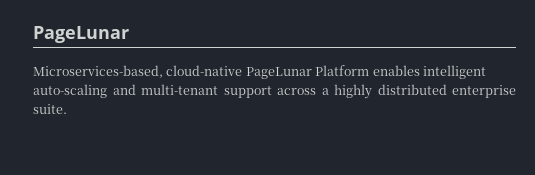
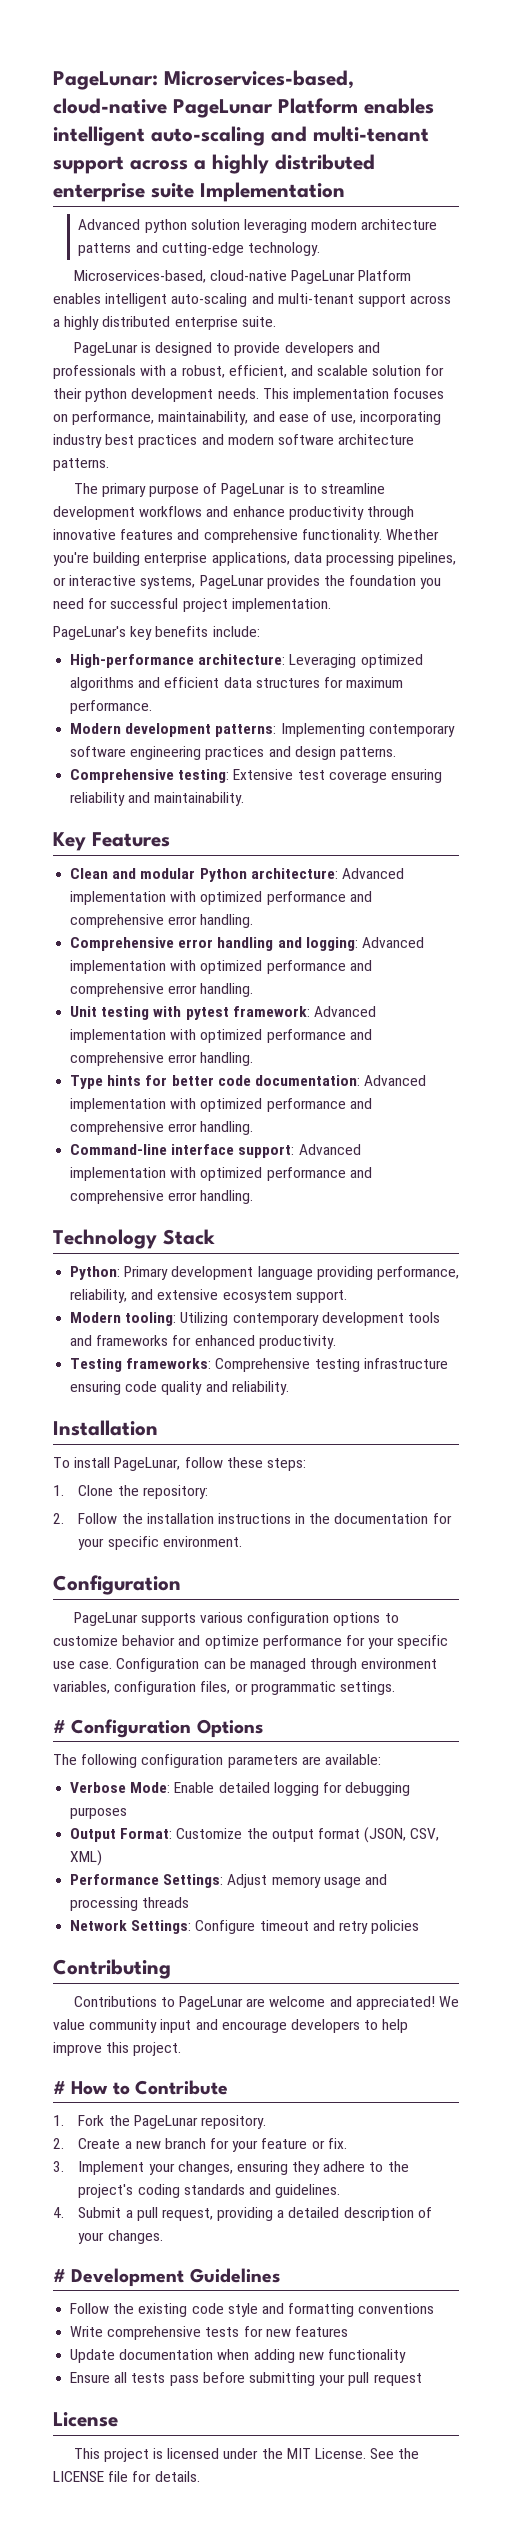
[33,26,129,43] PageLunar -> [53,70,354,90] [53,98,434,118] [53,126,429,146] [53,154,375,174] [53,182,345,202] [78,219,438,233] [78,242,320,256] PageLunar: Microservices-based, cloud-native PageLunar Platform enables intelligent auto-scaling and multi-tenant support across a highly distributed enterprise suite Implementation // Advanced python solution leveraging modern architecture patterns and cutting-edge technology.
(67, 109) none -> [73,342,380,356] [53,365,445,379] [53,388,445,402] [53,411,442,425] [53,434,415,448] [53,458,109,471] [73,483,385,497] [53,506,414,520] [53,529,439,543] [53,552,457,566] [53,575,442,589] [53,598,331,612] [53,626,260,640] [70,654,423,668] [70,677,404,691] [70,700,153,714] [70,723,455,737] [70,746,396,760] [70,769,442,783] [70,792,245,806] [53,832,170,851] [70,868,404,882] [70,891,372,905] [70,914,254,928] [70,937,424,951] [70,960,372,974] [70,983,254,997] [70,1006,376,1020] [70,1029,372,1043] [70,1052,254,1066] [70,1075,427,1089] [70,1098,372,1112] [70,1121,254,1135] [70,1144,361,1158] [70,1167,372,1181] [70,1190,254,1204] [53,1229,215,1249] [70,1266,459,1280] [70,1289,347,1303] [70,1312,440,1326] [70,1335,336,1349] [70,1358,448,1372] [70,1381,289,1395] [53,1420,158,1436] [53,1457,306,1471] [53,1485,208,1499] [53,1513,452,1524] [78,1536,242,1550] [53,1575,181,1595] [73,1612,399,1626] [53,1635,449,1649] [53,1658,438,1672] [53,1681,395,1695] [53,1719,263,1738] [53,1754,381,1768] [70,1782,411,1796] [70,1807,128,1819] [70,1827,440,1843] [70,1850,103,1866] [70,1874,387,1888] [70,1897,190,1911] [70,1920,420,1934] [53,1959,171,1979] [73,1996,459,2010] [53,2019,409,2033] [53,2042,182,2056] [53,2080,228,2095] [53,2115,266,2129] [53,2138,347,2152] [53,2161,409,2175] [78,2184,341,2198] [53,2207,432,2221] [78,2230,163,2244] [53,2268,280,2287] [70,2303,435,2317] [70,2326,348,2340] [70,2349,406,2363] [70,2372,422,2386] [53,2412,118,2427] [73,2448,420,2462] [53,2471,200,2482] // PageLunar is designed to provide developers and professionals with a robust, efficient, and scalable solution for their python development needs. This implementation focuses on performance, maintainability, and ease of use, incorporating industry best practices and modern software architecture patterns. // The primary purpose of PageLunar is to streamline development workflows and enhance productivity through innovative features and comprehensive functionality. Whether you're building enterprise applications, data processing pipelines, or interactive systems, PageLunar provides the foundation you need for successful project implementation. // PageLunar's key benefits include: // High-performance architecture: Leveraging optimized algorithms and efficient data structures for maximum performance. // Modern development patterns: Implementing contemporary software engineering practices and design patterns. // Comprehensive testing: Extensive test coverage ensuring reliability and maintainability. // Key Features // Clean and modular Python architecture: Advanced implementation with optimized performance and comprehensive error handling. // Comprehensive error handling and logging: Advanced implementation with optimized performance and comprehensive error handling. // Unit testing with pytest framework: Advanced implementation with optimized performance and comprehensive error handling. // Type hints for better code documentation: Advanced implementation with optimized performance and comprehensive error handling. // Command-line interface support: Advanced implementation with optimized performance and comprehensive error handling. // Technology Stack // Python: Primary development language providing performance, reliability, and extensive ecosystem support. // Modern tooling: Utilizing contemporary development tools and frameworks for enhanced productivity. // Testing frameworks: Comprehensive testing infrastructure ensuring code quality and reliability. // Installation // To install PageLunar, follow these steps: // 1. Clone the repository: // 2. Follow the installation instructions in the documentation for your specific environment. // Configuration // PageLunar supports various configuration options to customize behavior and optimize performance for your specific use case. Configuration can be managed through environment variables, configuration files, or programmatic settings. // # Configuration Options // The following configuration parameters are available: // Verbose Mode: Enable detailed logging for debugging purposes // Output Format: Customize the output format (JSON, CSV, XML) // Performance Settings: Adjust memory usage and processing threads // Network Settings: Configure timeout and retry policies // Contributing // Contributions to PageLunar are welcome and appreciated! We value community input and encourage developers to help improve this project. // # How to Contribute // 1. Fork the PageLunar repository. // 2. Create a new branch for your feature or fix. // 3. Implement your changes, ensuring they adhere to the project's coding standards and guidelines. // 4. Submit a pull request, providing a detailed description of your changes. // # Development Guidelines // Follow the existing code style and formatting conventions // Write comprehensive tests for new features // Update documentation when adding new functionality // Ensure all tests pass before submitting your pull request // License // This project is licensed under the MIT License. See the LICENSE file for details.

